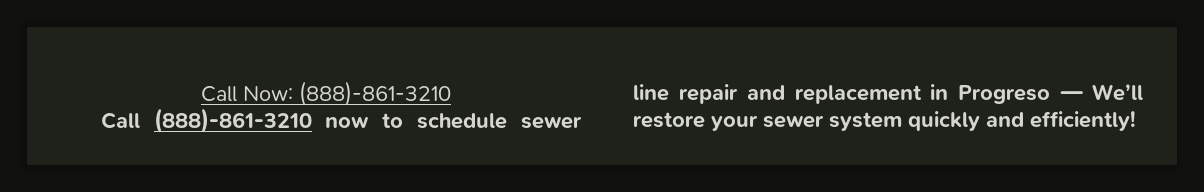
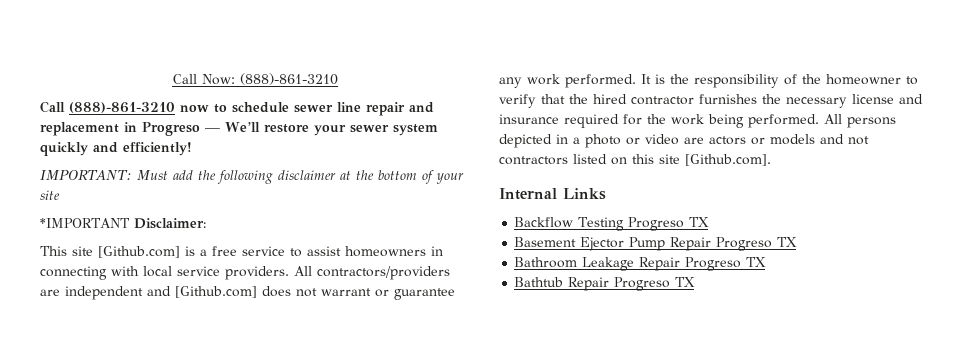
(1136, 121) none -> [40,170,464,184] [40,190,60,200] [40,218,206,229] [40,246,443,258] [40,266,450,280] [40,286,455,300] [499,74,918,88] [499,94,923,108] [499,114,896,128] [499,134,869,148] [499,154,771,166] [499,188,606,200] [514,217,710,231] [514,237,798,251] [514,257,767,271] [514,277,696,291] // IMPORTANT: Must add the following disclaimer at the bottom of your site // *IMPORTANT Disclaimer: // This site [Github.com] is a free service to assist homeowners in connecting with local service providers. All contractors/providers are independent and [Github.com] does not warrant or guarantee any work performed. It is the responsibility of the homeowner to verify that the hired contractor furnishes the necessary license and insurance required for the work being performed. All persons depicted in a photo or video are actors or models and not contractors listed on this site [Github.com]. // Internal Links // Backflow Testing Progreso TX // Basement Ejector Pump Repair Progreso TX // Bathroom Leakage Repair Progreso TX // Bathtub Repair Progreso TX

